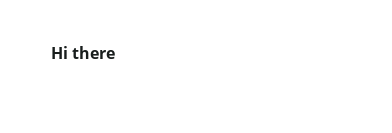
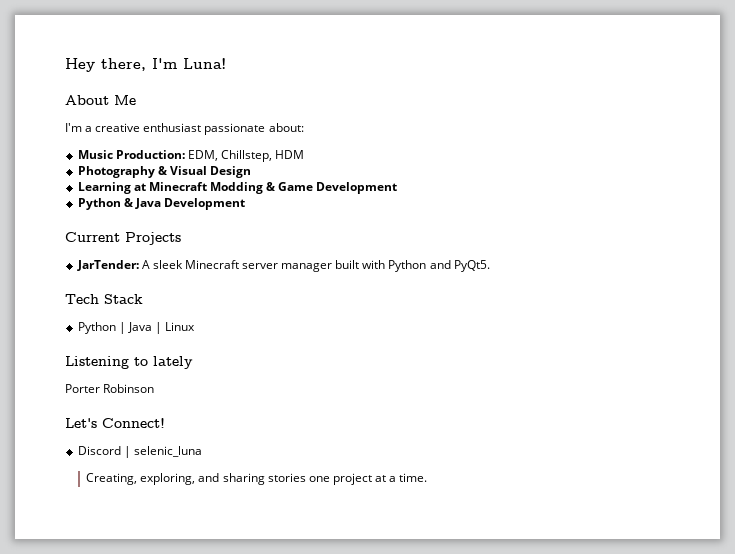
[51,46,116,59] Hi there -> [65,58,226,72] [65,95,136,105] [65,123,304,135] [77,150,305,162] [77,166,251,178] [77,182,398,194] [77,198,245,210] [65,232,181,245] [76,260,490,272] [65,294,143,304] [77,322,196,334] [65,356,193,369] [65,384,155,393] [65,418,165,428] [77,446,202,458] [86,473,428,485] Hey there, I'm Luna! // About Me // I'm a creative enthusiast passionate about: // Music Production: EDM, Chillstep, HDM // Photography & Visual Design // Learning at Minecraft Modding & Game Development // Python & Java Development // Current Projects // JarTender: A sleek Minecraft server manager built with Python and PyQt5. // Tech Stack // Python | Java | Linux // Listening to lately // Porter Robinson // Let's Connect! // Discord | selenic_luna // Creating, exploring, and sharing stories one project at a time.

